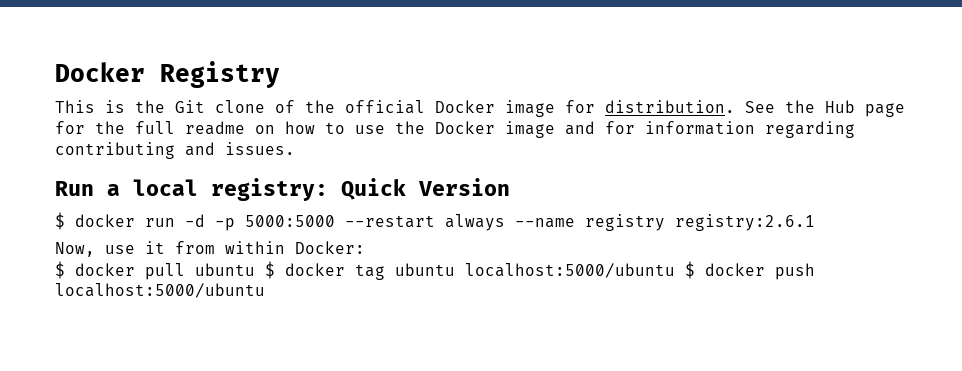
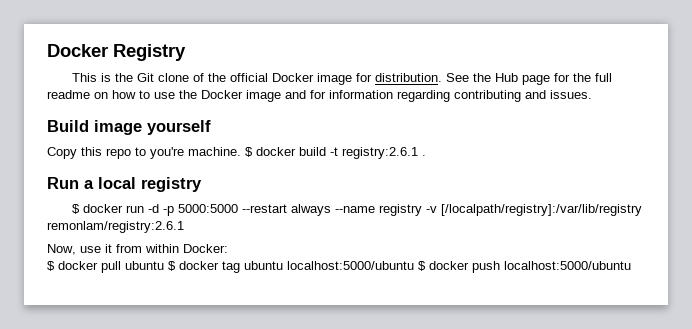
(295, 148) none -> [47,120,211,135] [47,147,426,159] // Build image yourself // Copy this repo to you're machine. $ docker build -t registry:2.6.1 .
[211,178,510,201] registry: Quick Version -> [141,177,202,192] registry
[675,214,815,231] registry:2.6.1 -> [426,204,643,216] [47,221,184,233] -v [/localpath/registry]:/var/lib/registry remonlam/registry:2.6.1

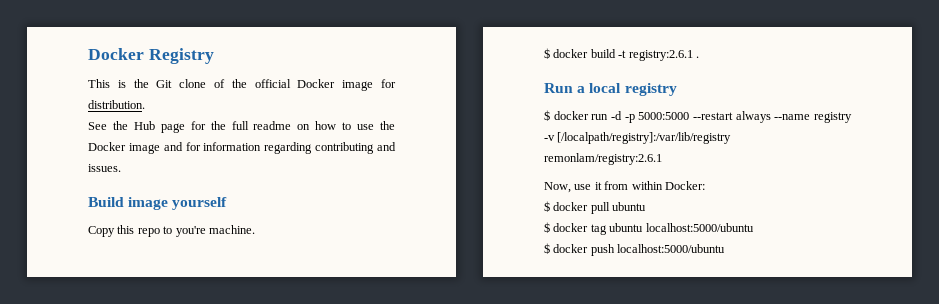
(443, 77) none -> (145, 104) //
(241, 151) none -> (255, 229) //
(164, 265) none -> (647, 206) //
(414, 265) none -> (754, 227) //

